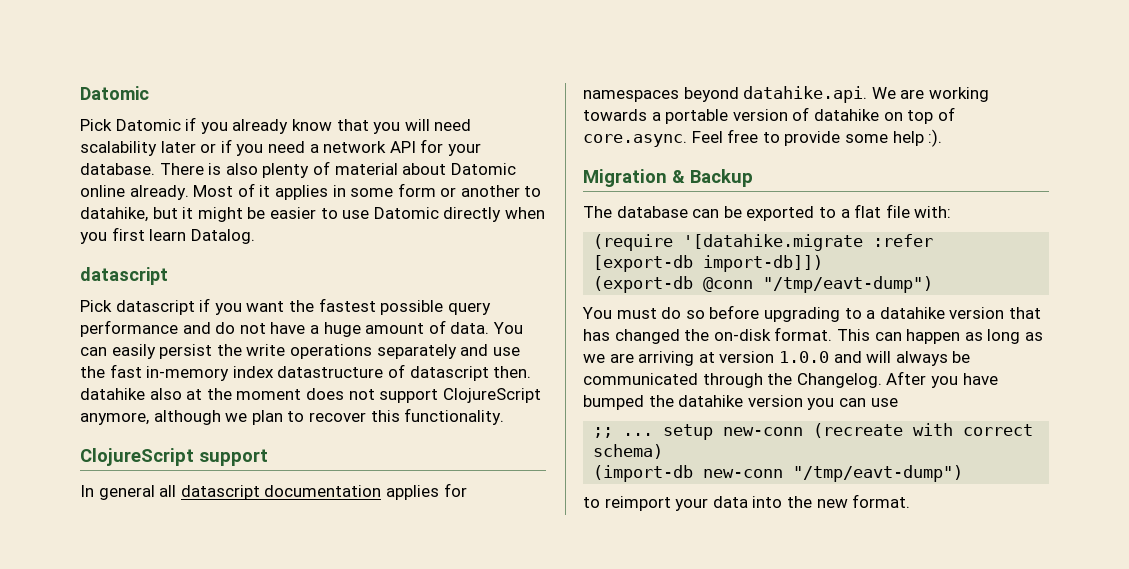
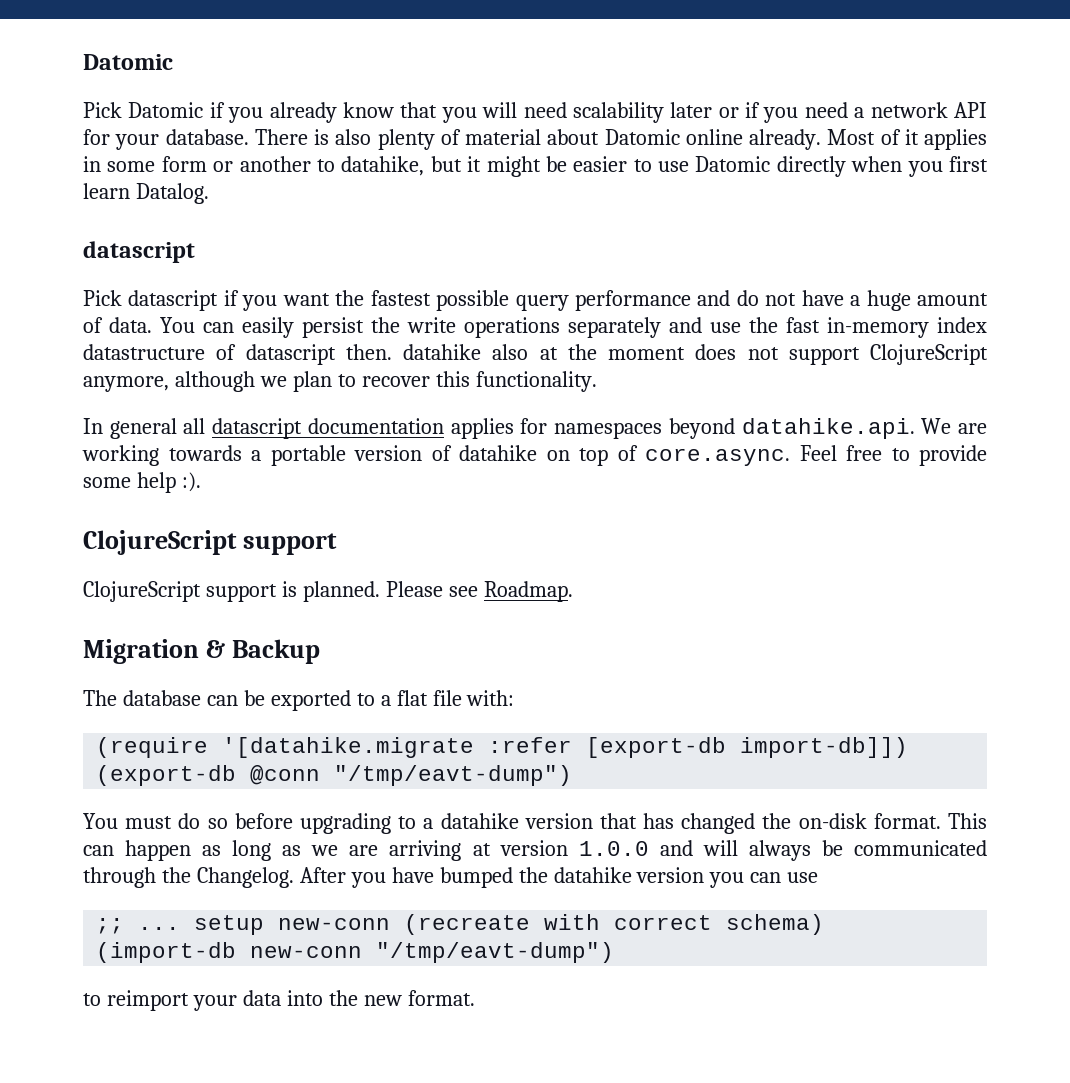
[80,448,268,466] // ClojureScript support -> (597, 381) none
(943, 138) none -> [83,530,337,555] [83,581,573,602] // ClojureScript support // ClojureScript support is planned. Please see Roadmap.

